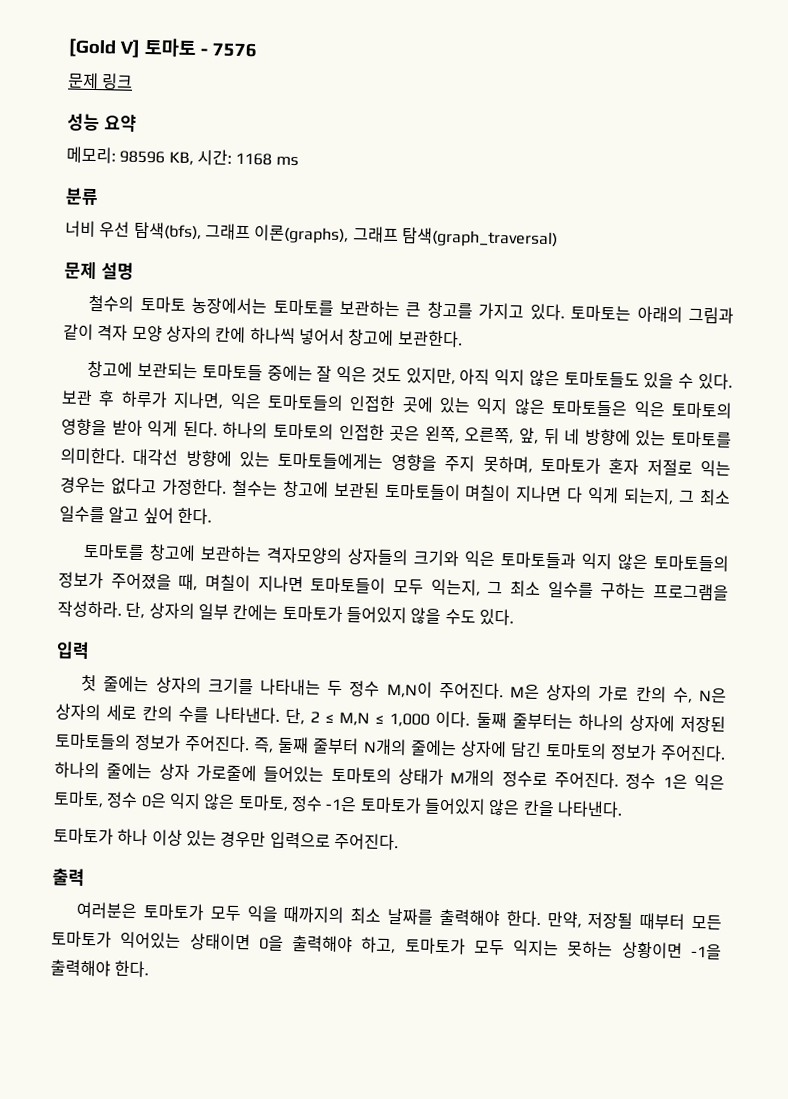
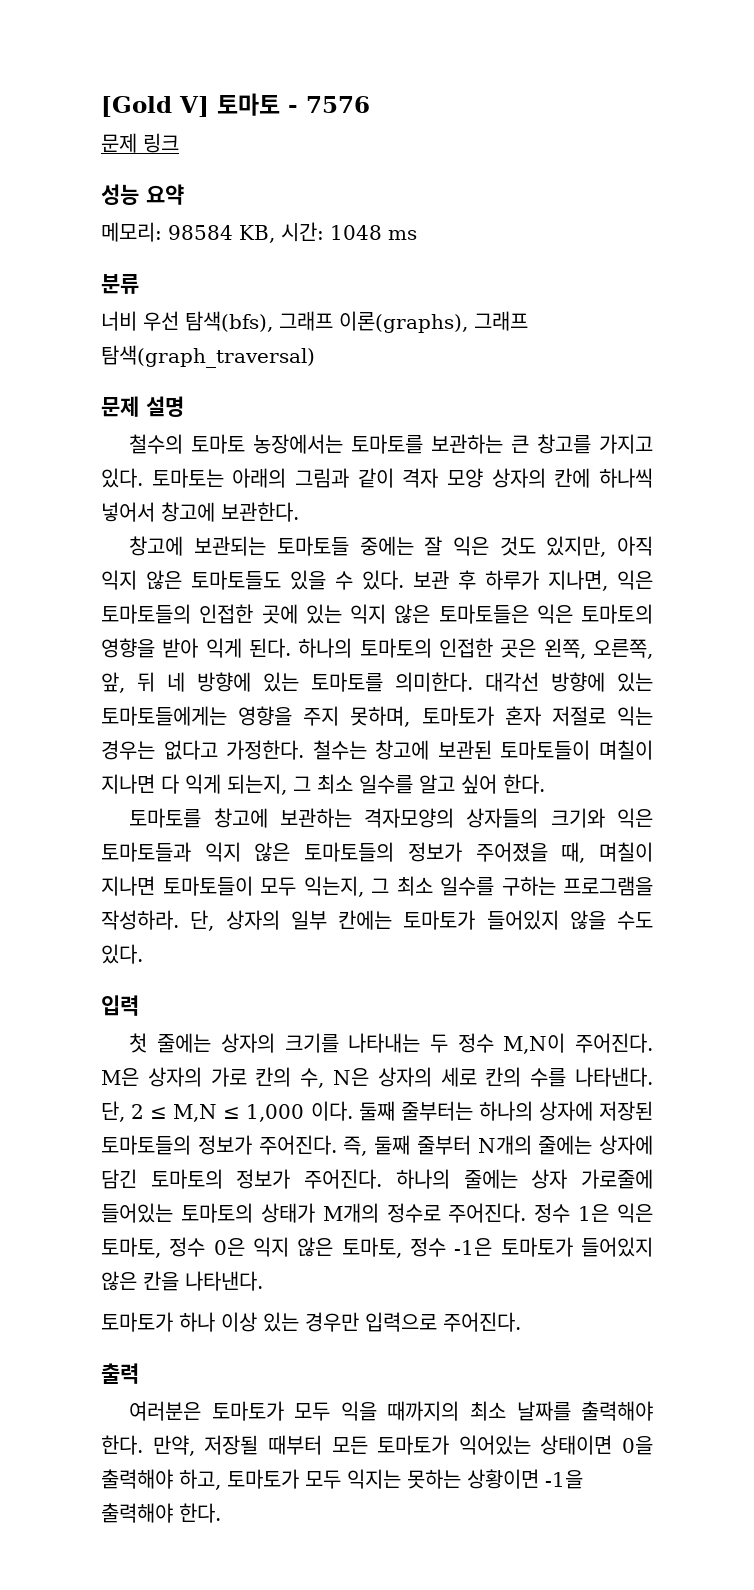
[119,150,166,164] 98596 -> [168,225,233,240] 98584
[235,152,273,166] 1168 -> [330,225,382,240] 1048

